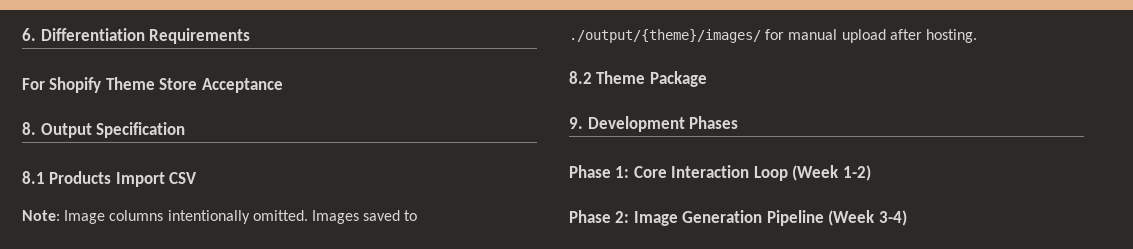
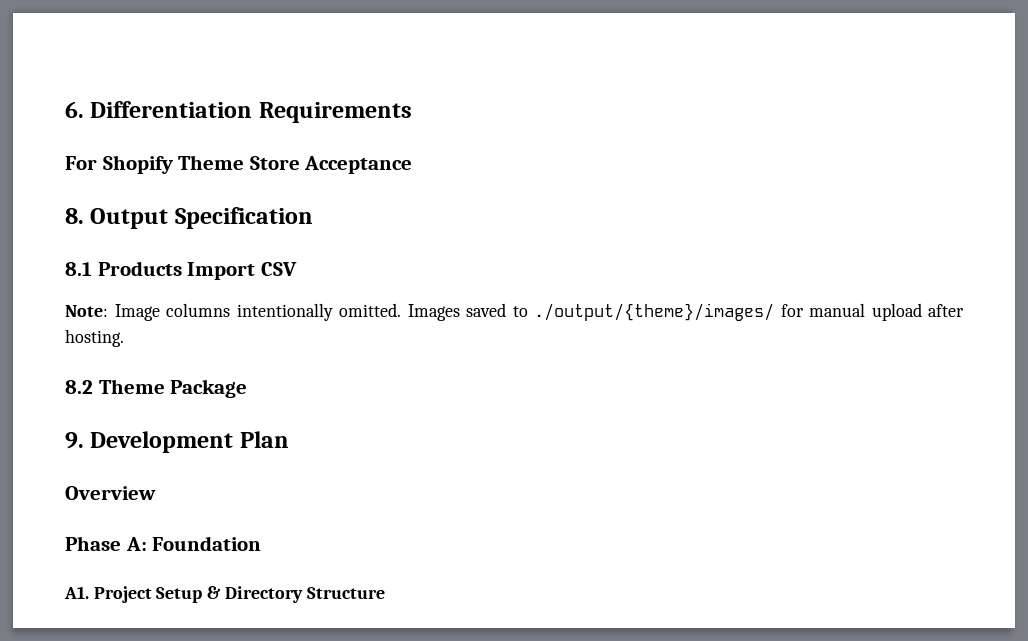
[689,116,739,129] [569,165,871,181] [569,210,907,226] Phases // Phase 1: Core Interaction Loop (Week 1-2) // Phase 2: Image Generation Pipeline (Week 3-4) -> [239,431,289,448] [65,486,156,500] [65,536,262,551] [64,586,385,603] Plan // Overview // Phase A: Foundation // A1. Project Setup & Directory Structure

